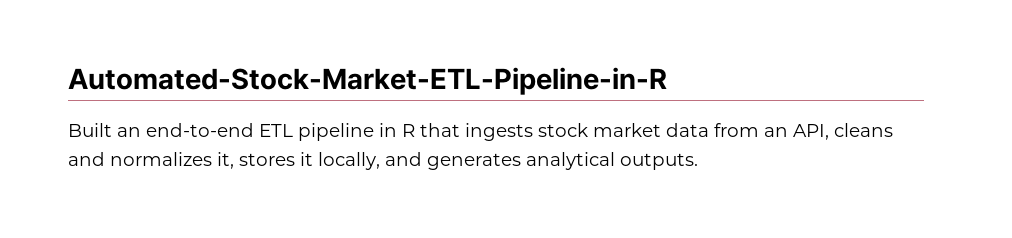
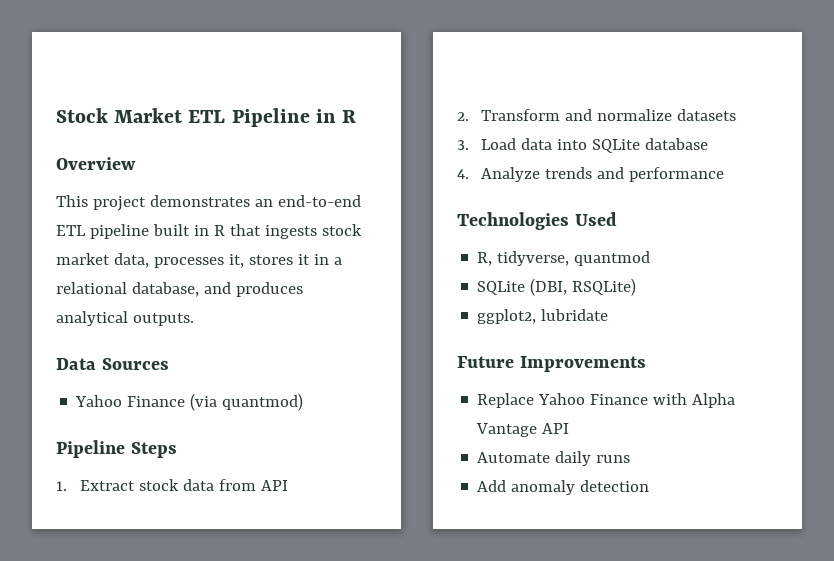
[68,67,667,95] [68,123,112,137] Automated-Stock-Market-ETL-Pipeline-in-R // Built -> [56,108,357,127] [56,157,136,170] [56,195,250,211] Stock Market ETL Pipeline in R // Overview // This project demonstrates
(374, 132) none -> [152,224,190,236] built
[666,123,893,140] [68,152,698,170] data from an API, cleans and normalizes it, stores it locally, and generates analytical outputs. -> [113,253,342,268] [56,282,303,297] [56,311,194,326] [56,358,169,370] [75,393,304,411] [56,440,177,458] [56,479,288,491] [457,109,736,121] [457,138,708,153] [457,167,724,182] [457,212,617,230] [477,251,651,266] [477,278,637,296] [477,309,609,324] [457,356,646,372] [477,393,736,408] [476,423,570,437] [477,451,631,466] [477,480,650,495] data, processes it, stores it in a relational database, and produces analytical outputs. // Data Sources // Yahoo Finance (via quantmod) // Pipeline Steps // 1. Extract stock data from API // 2. Transform and normalize datasets // 3. Load data into SQLite database // 4. Analyze trends and performance // Technologies Used // R, tidyverse, quantmod // SQLite (DBI, RSQLite) // ggplot2, lubridate // Future Improvements // Replace Yahoo Finance with Alpha Vantage API // Automate daily runs // Add anomaly detection

